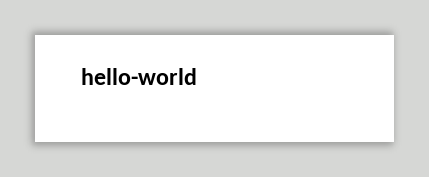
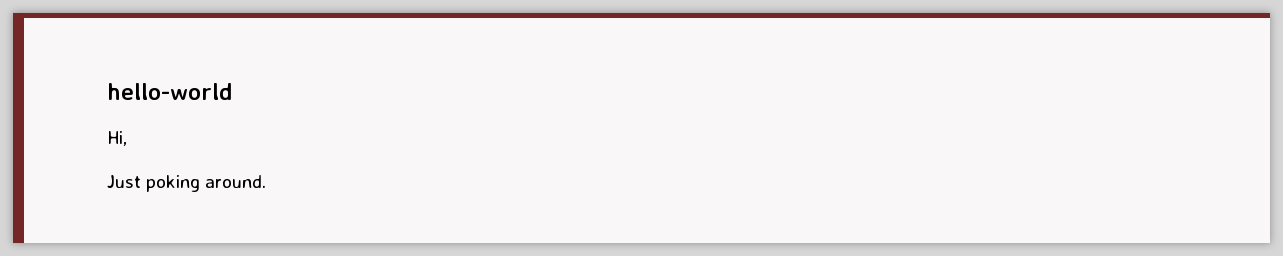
(197, 76) none -> [107,131,127,146] [107,175,267,192] // Hi, // Just poking around.

